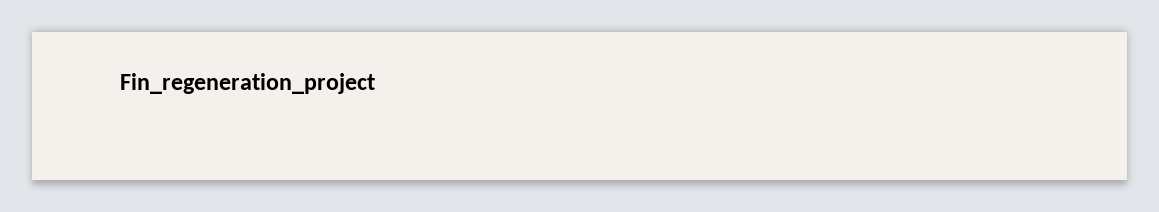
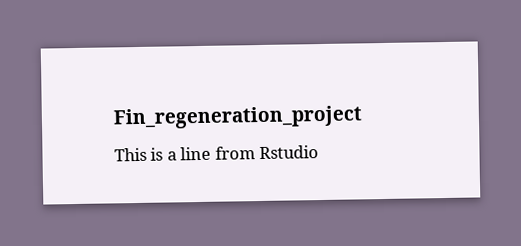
(375, 83) none -> [114,145,320,162] // This is a line from Rstudio

